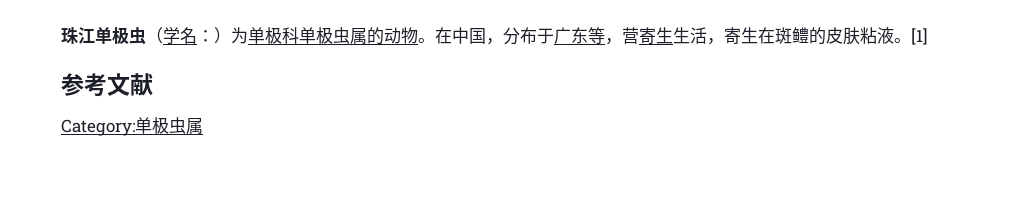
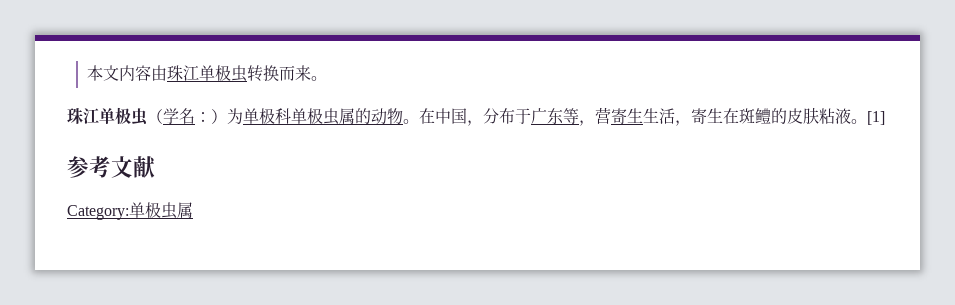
(61, 35) none -> [86,65,327,82] 本文内容由珠江单极虫转换而来。 //

